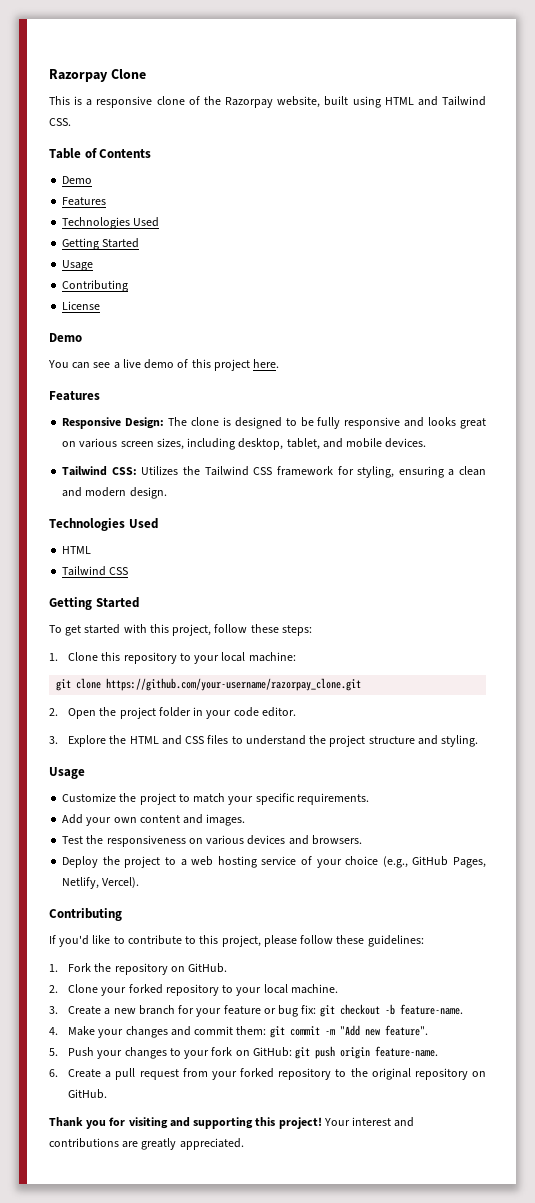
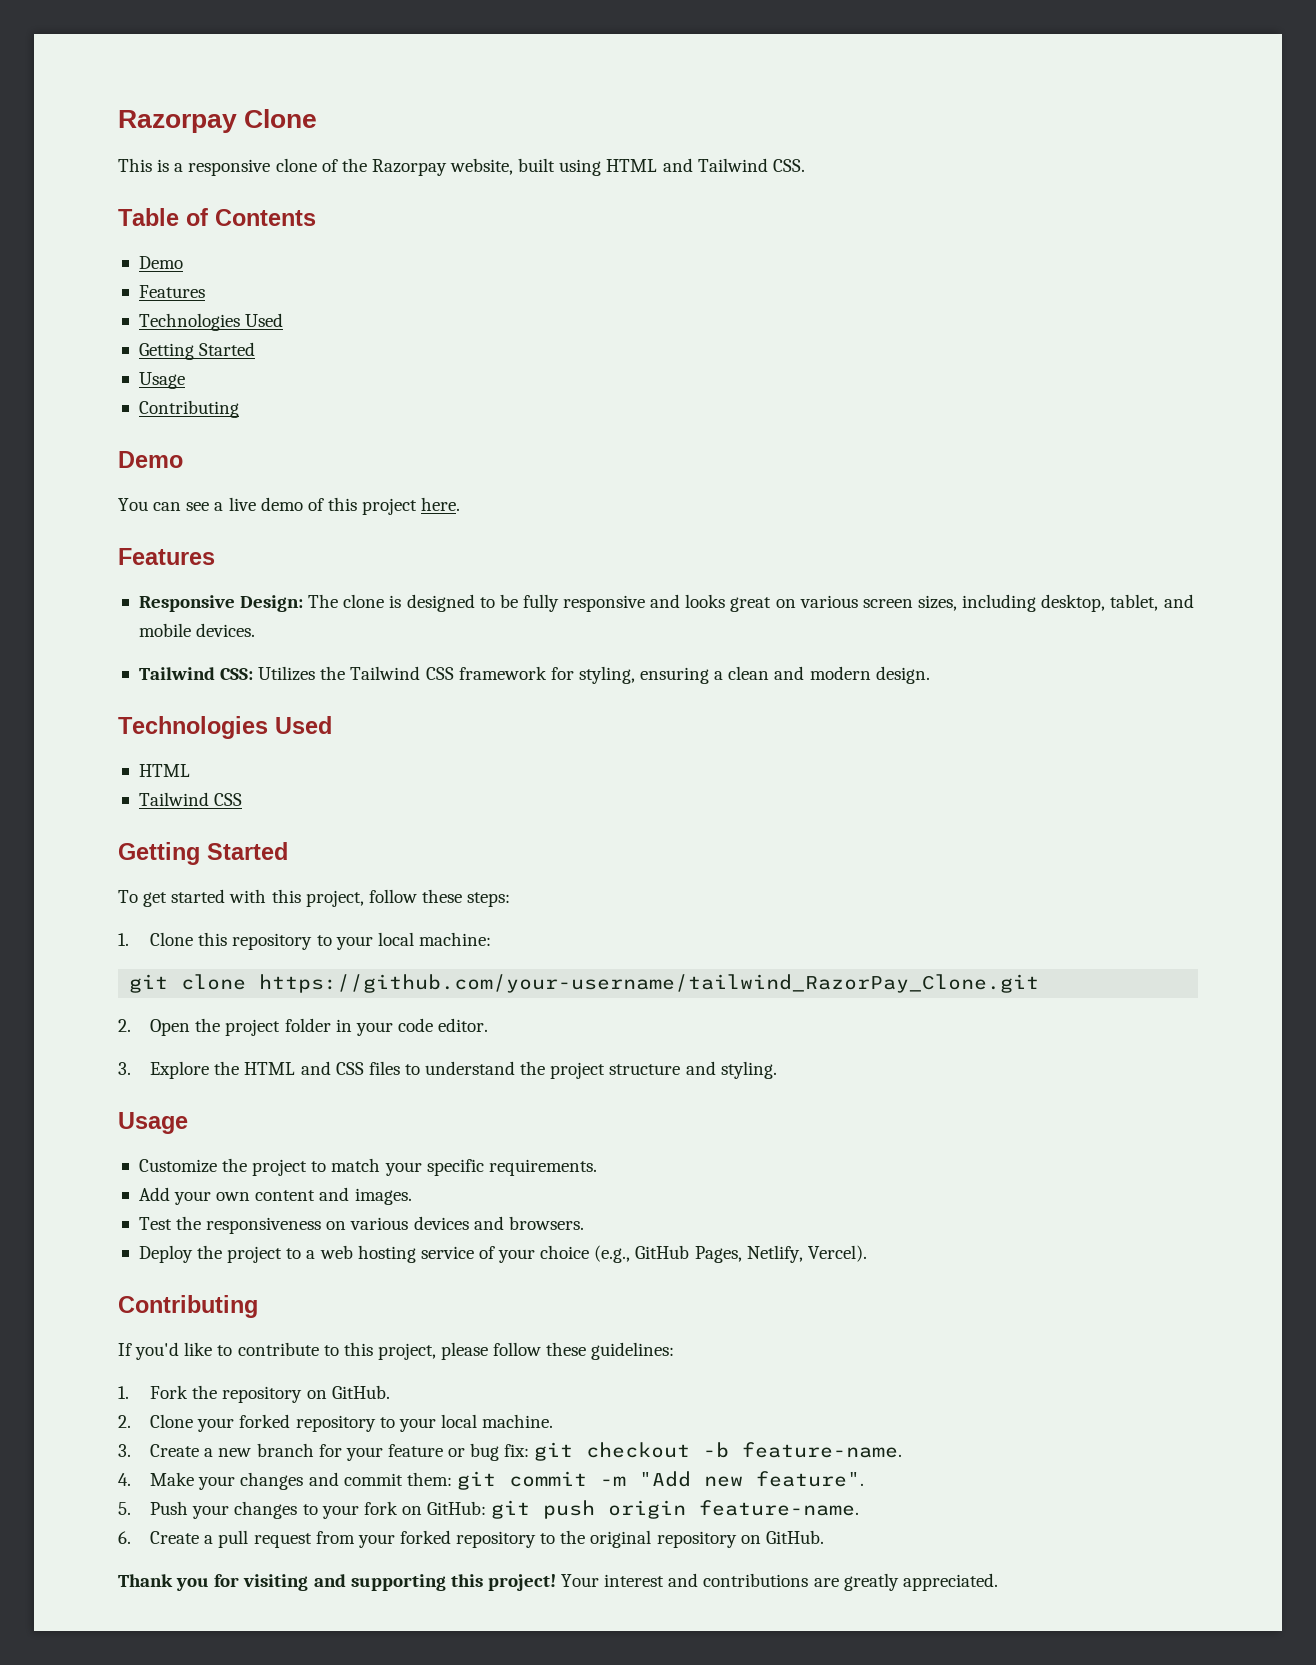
[62,301,101,310] // License -> (239, 409) none
[106,678,362,691] https://github.com/your-username/razorpay_clone.git -> [259,974,1040,993] https://github.com/your-username/tailwind_RazorPay_Clone.git

